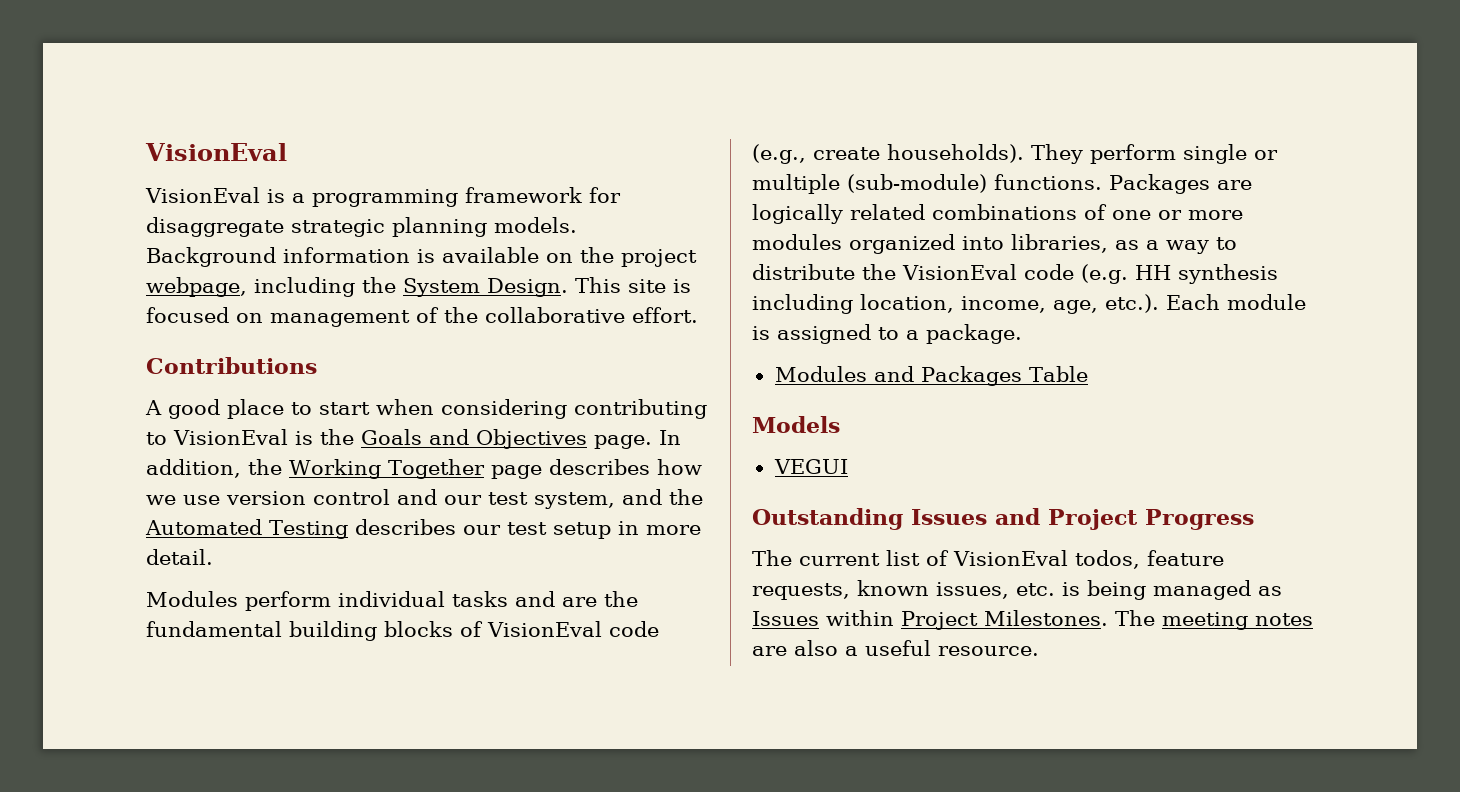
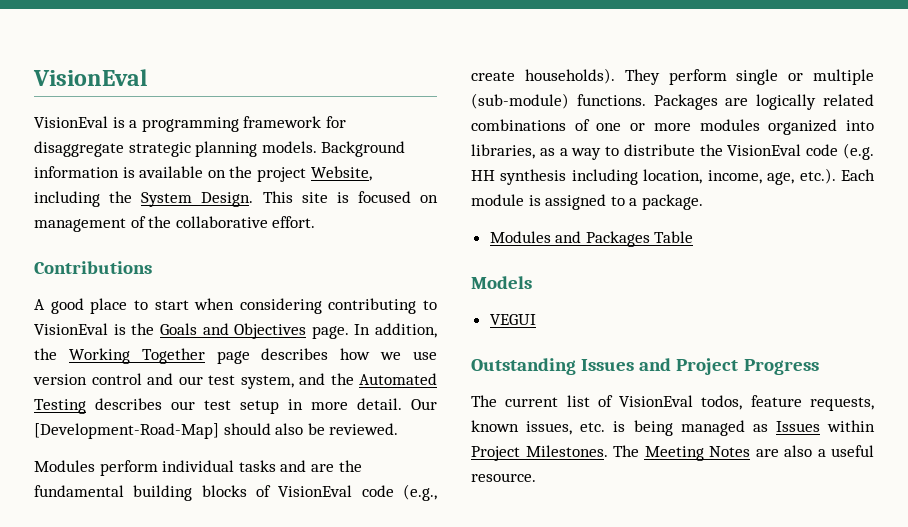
[146,277,247,297] webpage, -> [310,166,372,181] Website,
(213, 557) none -> [411,399,437,410] [34,423,399,439] Our [Development-Road-Map] should also be reviewed.
[1162,612,1313,630] meeting notes -> [644,446,750,461] Meeting Notes

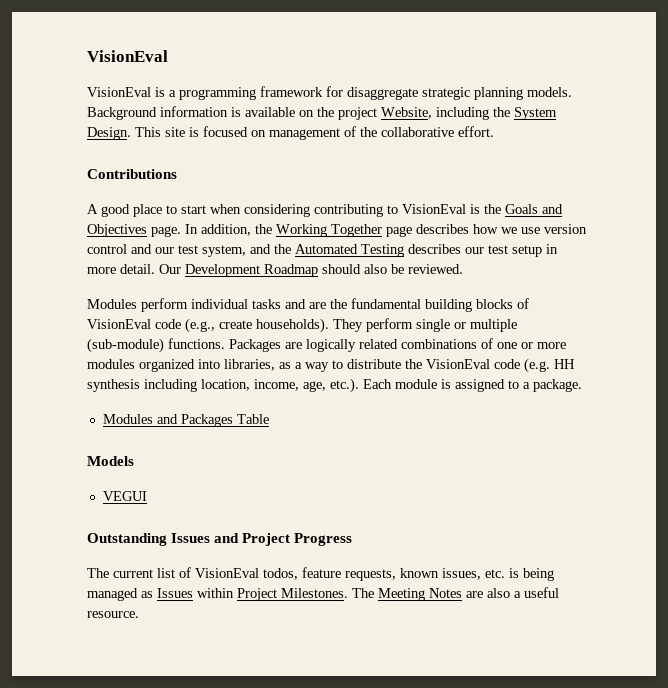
[34,423,219,439] [Development-Road-Map] -> [185,264,318,277] Development Roadmap

